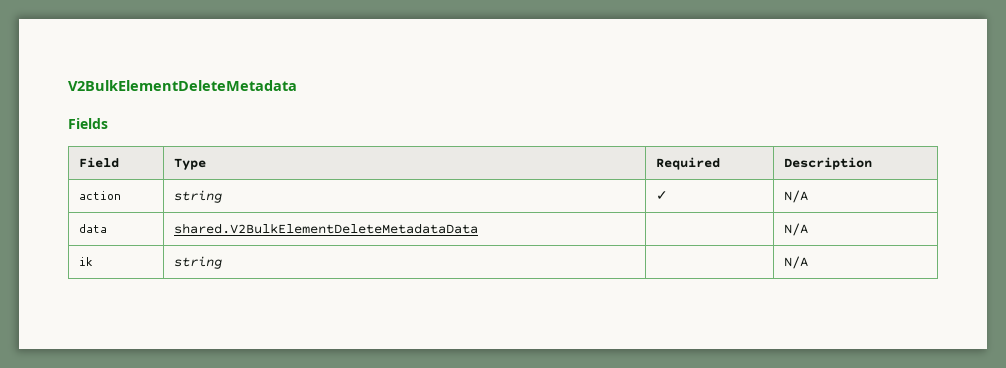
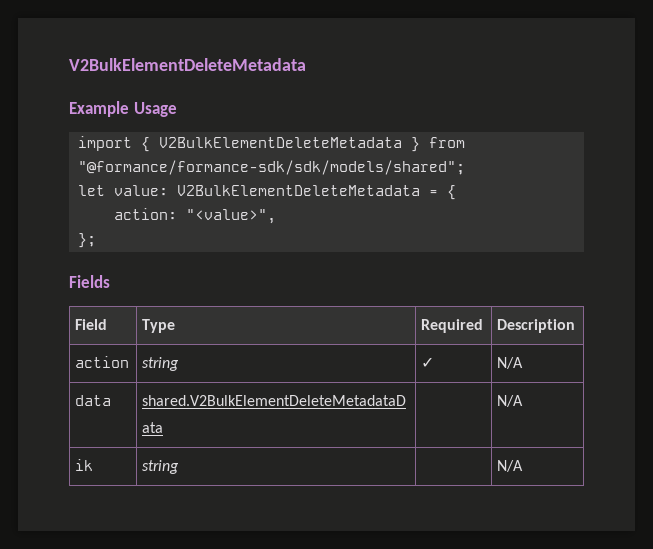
[68,80,297,91] V2BulkElementDeleteMetadata -> [69,58,306,71] [69,101,177,117] [78,136,466,152] [78,160,466,175] [78,185,457,200] [114,208,277,224] [78,233,97,248] V2BulkElementDeleteMetadata // Example Usage // import { V2BulkElementDeleteMetadata } from "@formance/formance-sdk/sdk/models/shared"; // let value: V2BulkElementDeleteMetadata = { // action: "<value>", // };

